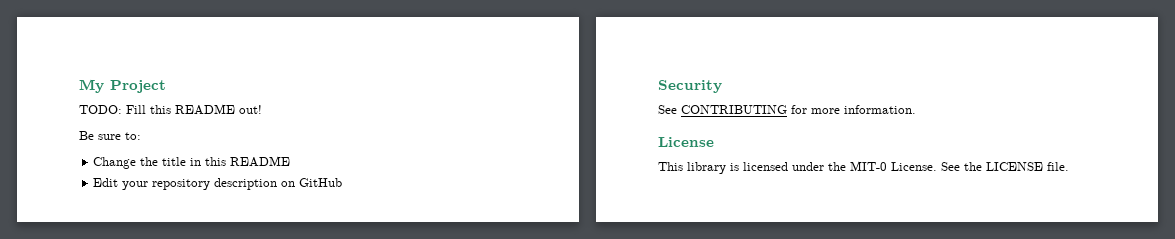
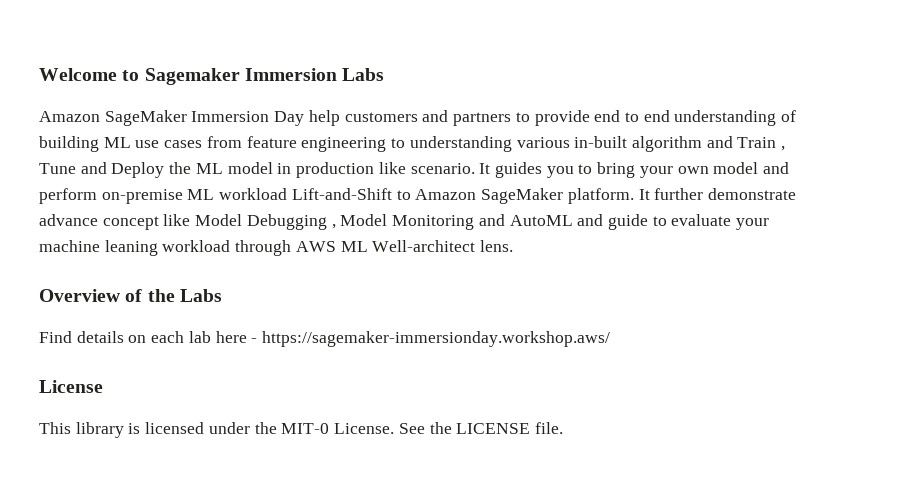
[79,79,166,93] [79,104,262,115] [79,131,141,140] [93,156,291,169] [93,178,343,190] [658,80,722,93] [658,105,916,114] My Project // TODO: Fill this README out! // Be sure to: // Change the title in this README // Edit your repository description on GitHub // Security // See CONTRIBUTING for more information. -> [39,68,385,85] [39,110,797,126] [39,136,786,152] [39,162,790,178] [39,188,796,204] [39,214,770,230] [39,240,514,256] [39,289,222,302] [39,331,611,347] Welcome to Sagemaker Immersion Labs // Amazon SageMaker Immersion Day help customers and partners to provide end to end understanding of building ML use cases from feature engineering to understanding various in-built algorithm and Train , Tune and Deploy the ML model in production like scenario. It guides you to bring your own model and perform on-premise ML workload Lift-and-Shift to Amazon SageMaker platform. It further demonstrate advance concept like Model Debugging , Model Monitoring and AutoML and guide to evaluate your machine leaning workload through AWS ML Well-architect lens. // Overview of the Labs // Find details on each lab here - https://sagemaker-immersionday.workshop.aws/

